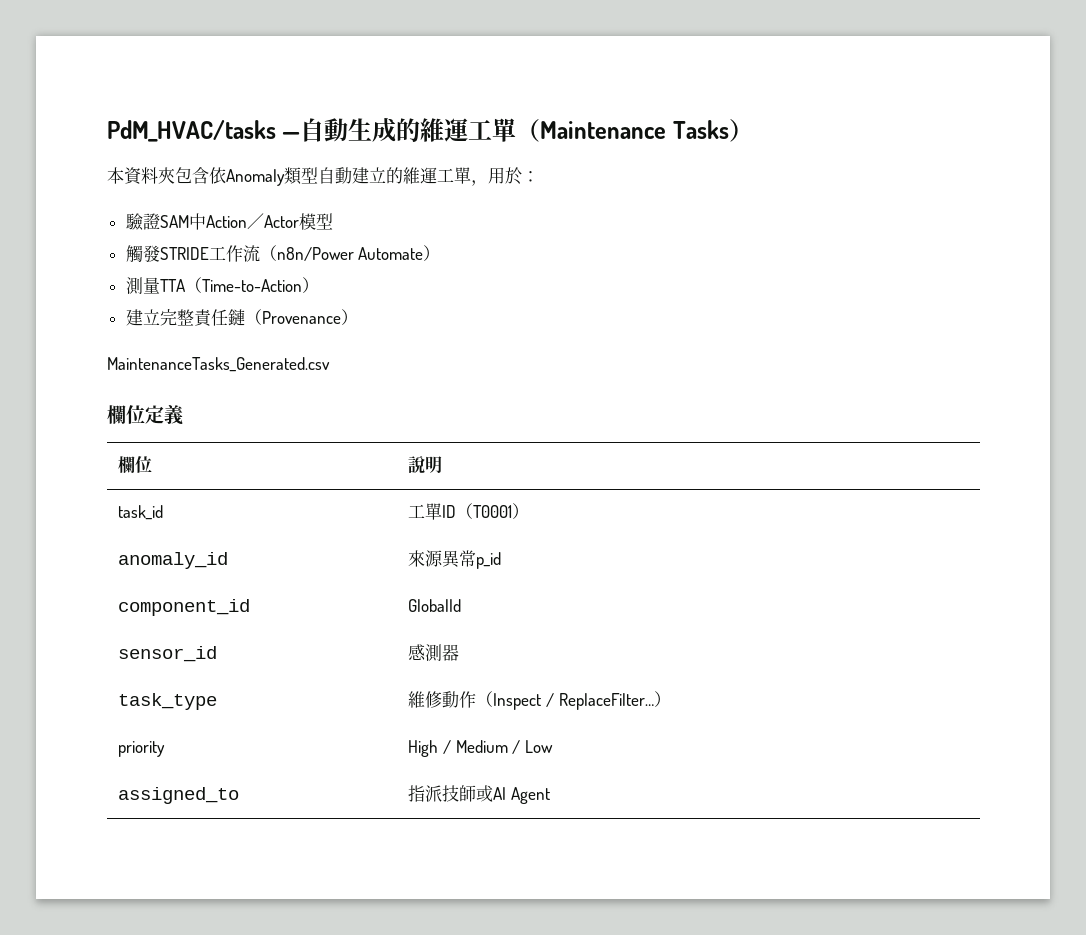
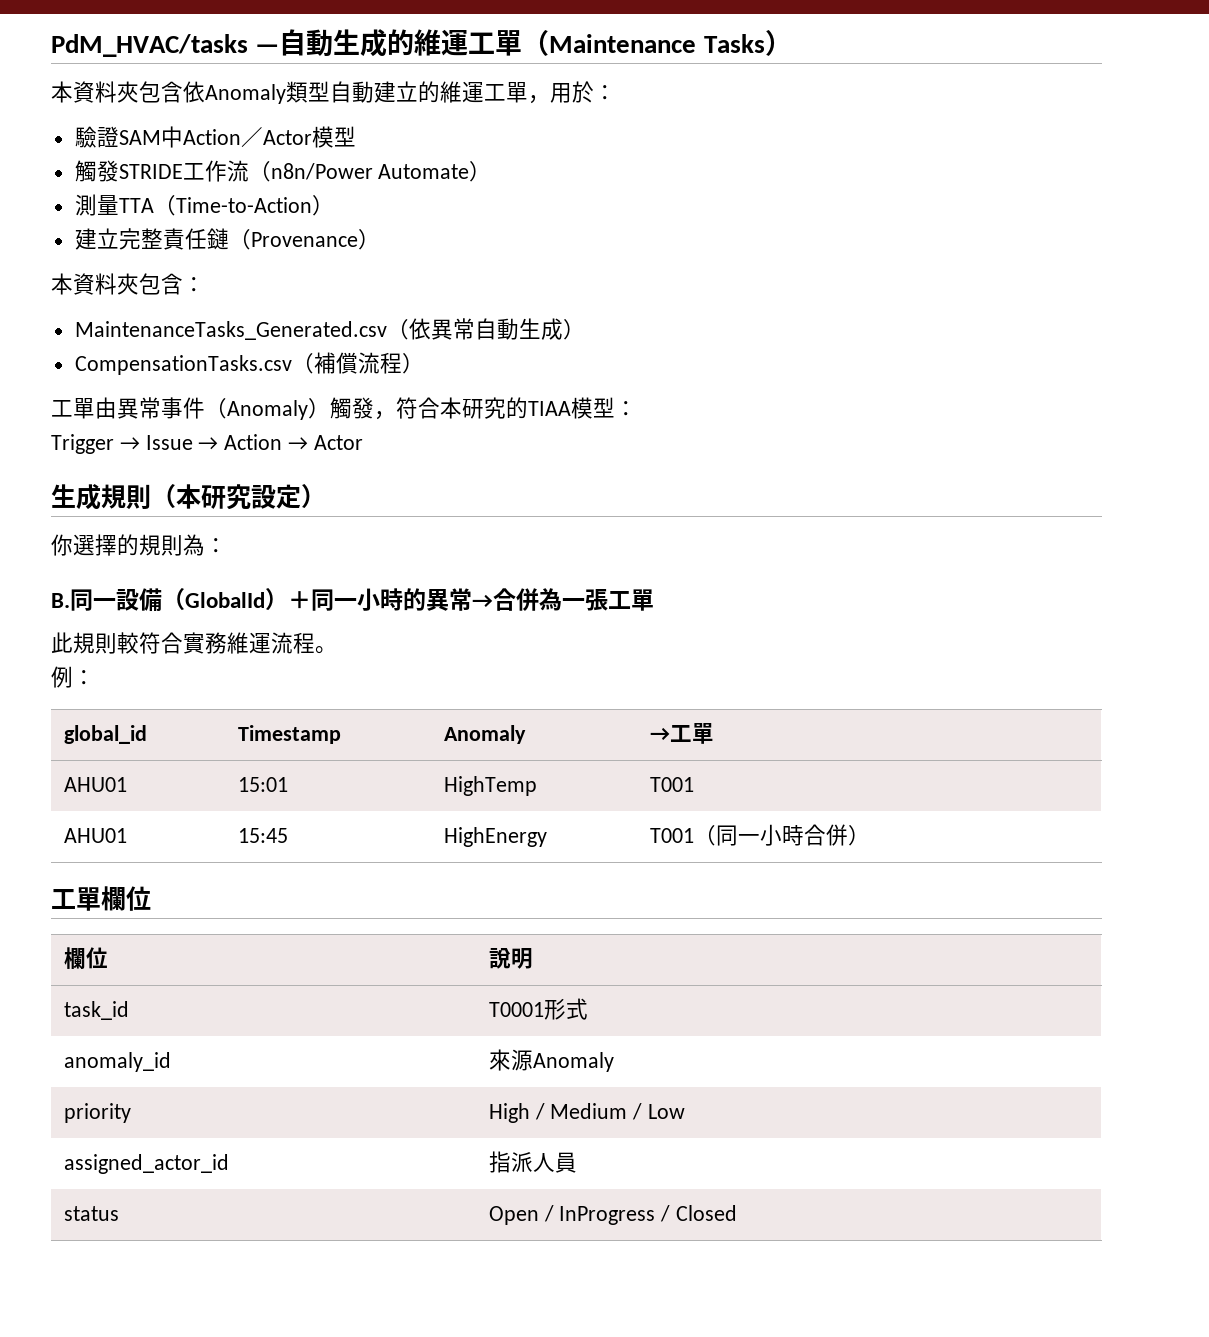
[107,357,330,372] [107,405,183,425] MaintenanceTasks_Generated.csv // 欄位定義 -> [51,273,205,295] [74,318,585,340] [74,352,424,375] [51,397,637,420] [51,434,363,454] [51,484,326,510] [51,534,227,556] [51,588,654,612] [51,632,337,654] [51,666,95,688] [63,725,147,744] [237,725,341,744] [443,725,526,744] [649,723,714,744] [63,777,127,792] [237,777,288,792] [443,776,537,796] [649,777,694,792] [63,828,127,843] [237,828,288,843] [443,827,547,847] [649,824,870,846] [51,886,151,911] 本資料夾包含： // MaintenanceTasks_Generated.csv（依異常自動生成） // CompensationTasks.csv（補償流程） // 工單由異常事件（Anomaly）觸發，符合本研究的TIAA模型： // Trigger → Issue → Action → Actor // 生成規則（本研究設定） // 你選擇的規則為： // B.同一設備（GlobalId）＋同一小時的異常→合併為一張工單 // 此規則較符合實務維運流程。 // 例： // global_id | Timestamp | Anomaly | →工單 // AHU01 | 15:01 | HighTemp | T001 // AHU01 | 15:45 | HighEnergy | T001（同一小時合併） // 工單欄位
[408,503,530,520] [118,552,229,569] [408,550,502,569] [118,599,251,616] [408,599,462,612] [118,646,218,662] [408,644,460,662] [118,693,218,710] [408,691,671,710] 工單ID（T0001） // anomaly_id | 來源異常p_id // component_id | GlobalId // sensor_id | 感測器 // task_type | 維修動作（Inspect / ReplaceFilter…） -> [488,998,588,1020] [63,1052,171,1072] [488,1049,614,1072] T0001形式 // anomaly_id | 來源Anomaly
[118,787,240,804] assigned_to -> [63,1154,229,1174] assigned_actor_id
[442,785,550,804] 技師或AI Agent -> [532,1152,577,1173] [63,1206,119,1221] [488,1205,738,1225] 人員 // status | Open / InProgress / Closed

